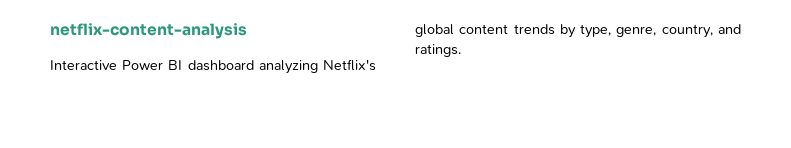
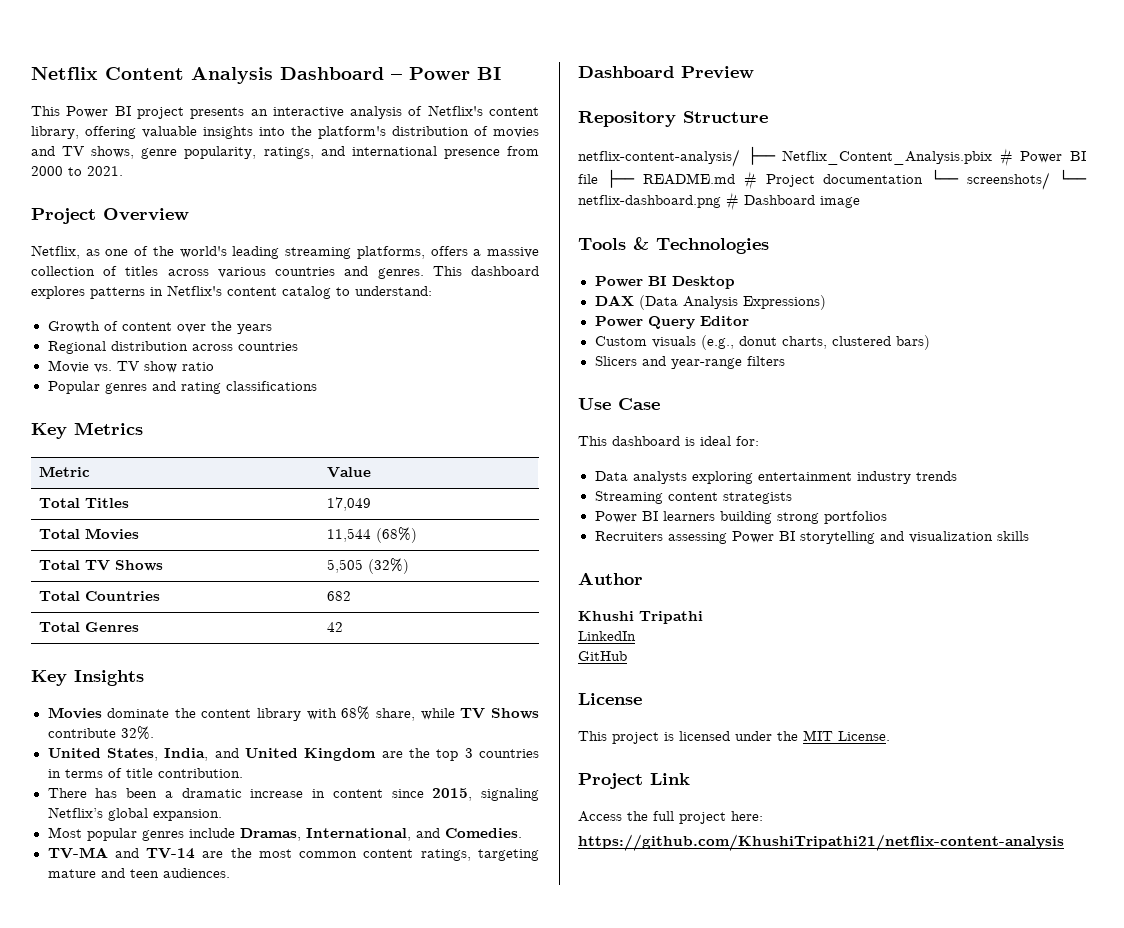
[50,23,247,39] [50,59,376,74] [415,24,741,38] [415,44,461,57] netflix-content-analysis // Interactive Power BI dashboard analyzing Netflix's global content trends by type, genre, country, and ratings. -> [31,67,501,84] [31,105,539,119] [31,126,539,139] [31,146,539,159] [31,166,123,176] [31,208,189,224] [31,245,540,259] [31,266,539,279] [31,285,432,299] [47,321,272,334] [47,341,298,354] [47,360,214,373] [47,381,317,394] [31,422,143,439] [39,466,91,477] [327,467,372,478] [39,498,130,508] [327,497,372,511] [39,528,140,540] [327,527,418,543] [39,560,164,571] [327,558,410,574] [39,591,161,601] [327,591,352,601] [39,622,140,632] [327,622,344,632] [31,670,144,686] [47,706,539,721] [47,726,154,740] [47,748,540,761] [47,768,243,778] [47,788,539,801] [47,807,222,821] [47,827,522,841] [47,847,539,861] [47,868,230,878] [578,66,754,79] [578,111,768,127] [578,146,1086,167] [578,169,1087,190] [578,192,860,211] [578,237,769,254] [594,276,735,289] [594,295,826,310] [594,316,749,329] [594,335,930,350] [594,356,785,369] [578,398,660,410] [578,436,759,446] [594,471,957,484] [594,491,792,504] [594,511,887,524] [594,531,1029,544] [578,572,643,585] [578,611,703,624] [578,631,636,641] [578,651,627,661] [578,693,642,705] [578,730,890,744] [578,773,690,789] [578,811,763,824] [578,834,1064,851] Netflix Content Analysis Dashboard – Power BI // This Power BI project presents an interactive analysis of Netflix's content library, offering valuable insights into the platform's distribution of movies and TV shows, genre popularity, ratings, and international presence from 2000 to 2021. // Project Overview // Netflix, as one of the world's leading streaming platforms, offers a massive collection of titles across various countries and genres. This dashboard explores patterns in Netflix's content catalog to understand: // Growth of content over the years // Regional distribution across countries // Movie vs. TV show ratio // Popular genres and rating classifications // Key Metrics // Metric | Value // Total Titles | 17,049 // Total Movies | 11,544 (68%) // Total TV Shows | 5,505 (32%) // Total Countries | 682 // Total Genres | 42 // Key Insights // Movies dominate the content library with 68% share, while TV Shows contribute 32%. // United States, India, and United Kingdom are the top 3 countries in terms of title contribution. // There has been a dramatic increase in content since 2015, signaling Netflix’s global expansion. // Most popular genres include Dramas, International, and Comedies. // TV-MA and TV-14 are the most common content ratings, targeting mature and teen audiences. // Dashboard Preview // Repository Structure // netflix-content-analysis/ ├── Netflix_Content_Analysis.pbix # Power BI file ├── README.md # Project documentation └── screenshots/ └── netflix-dashboard.png # Dashboard image // Tools & Technologies // Power BI Desktop // DAX (Data Analysis Expressions) // Power Query Editor // Custom visuals (e.g., donut charts, clustered bars) // Slicers and year-range filters // Use Case // This dashboard is ideal for: // Data analysts exploring entertainment industry trends // Streaming content strategists // Power BI learners building strong portfolios // Recruiters assessing Power BI storytelling and visualization skills // Author // Khushi Tripathi // LinkedIn // GitHub // License // This project is licensed under the MIT License. // Project Link // Access the full project here: // https://github.com/KhushiTripathi21/netflix-content-analysis

